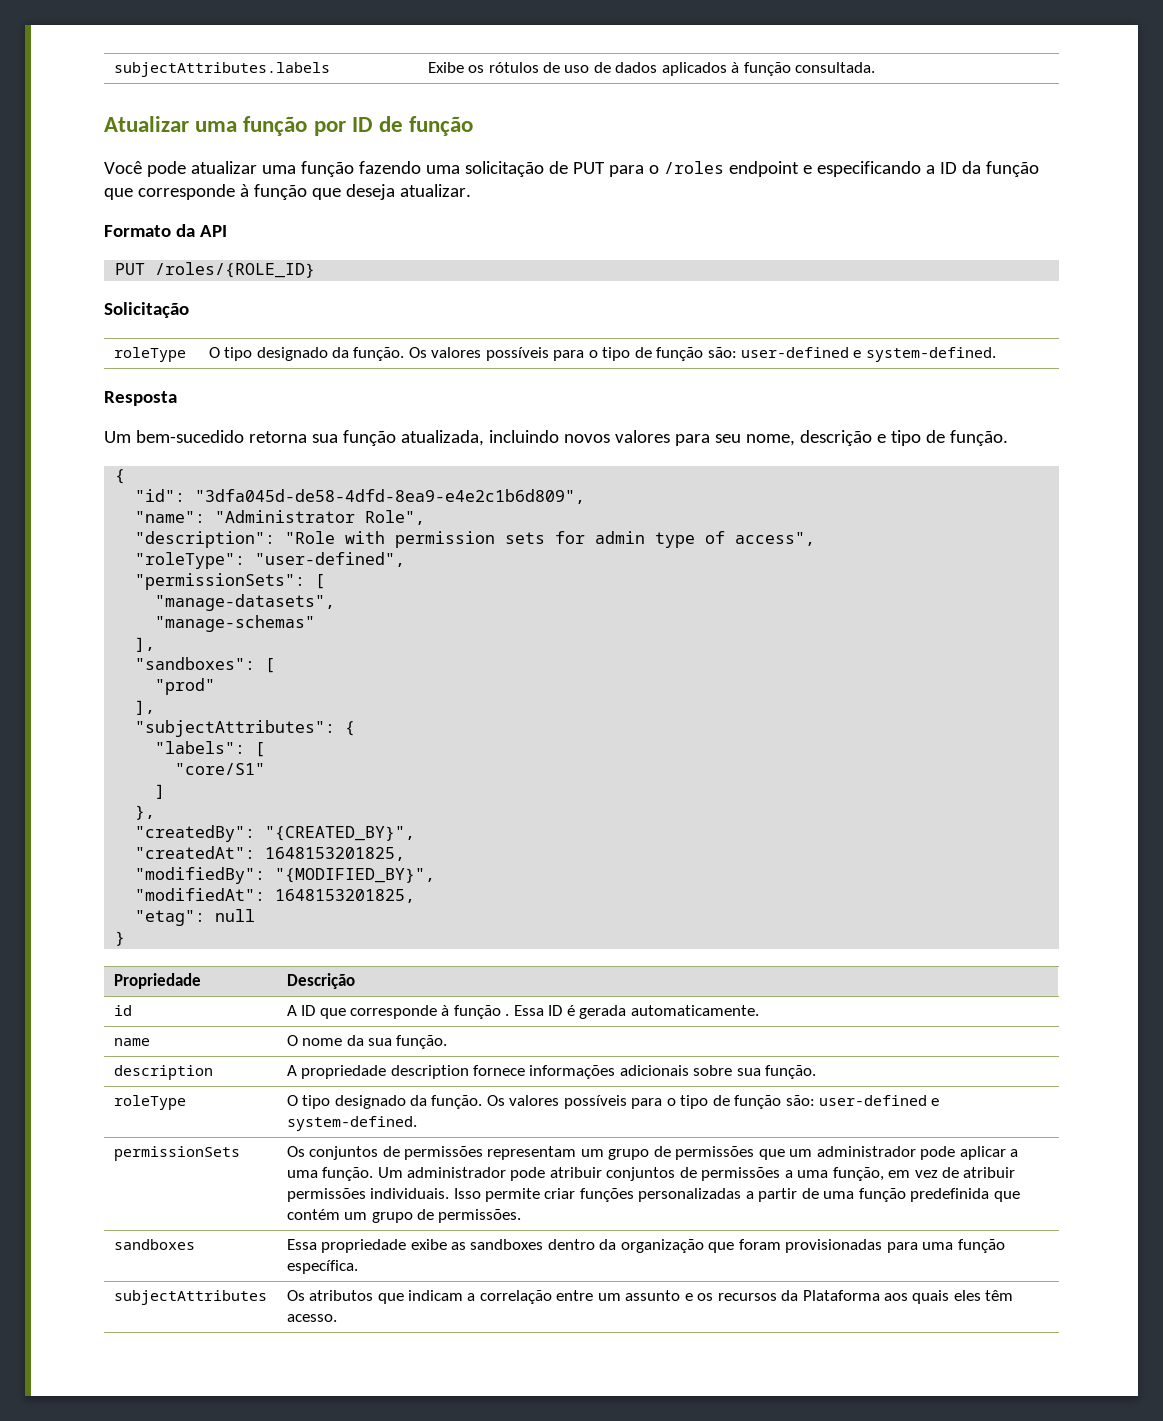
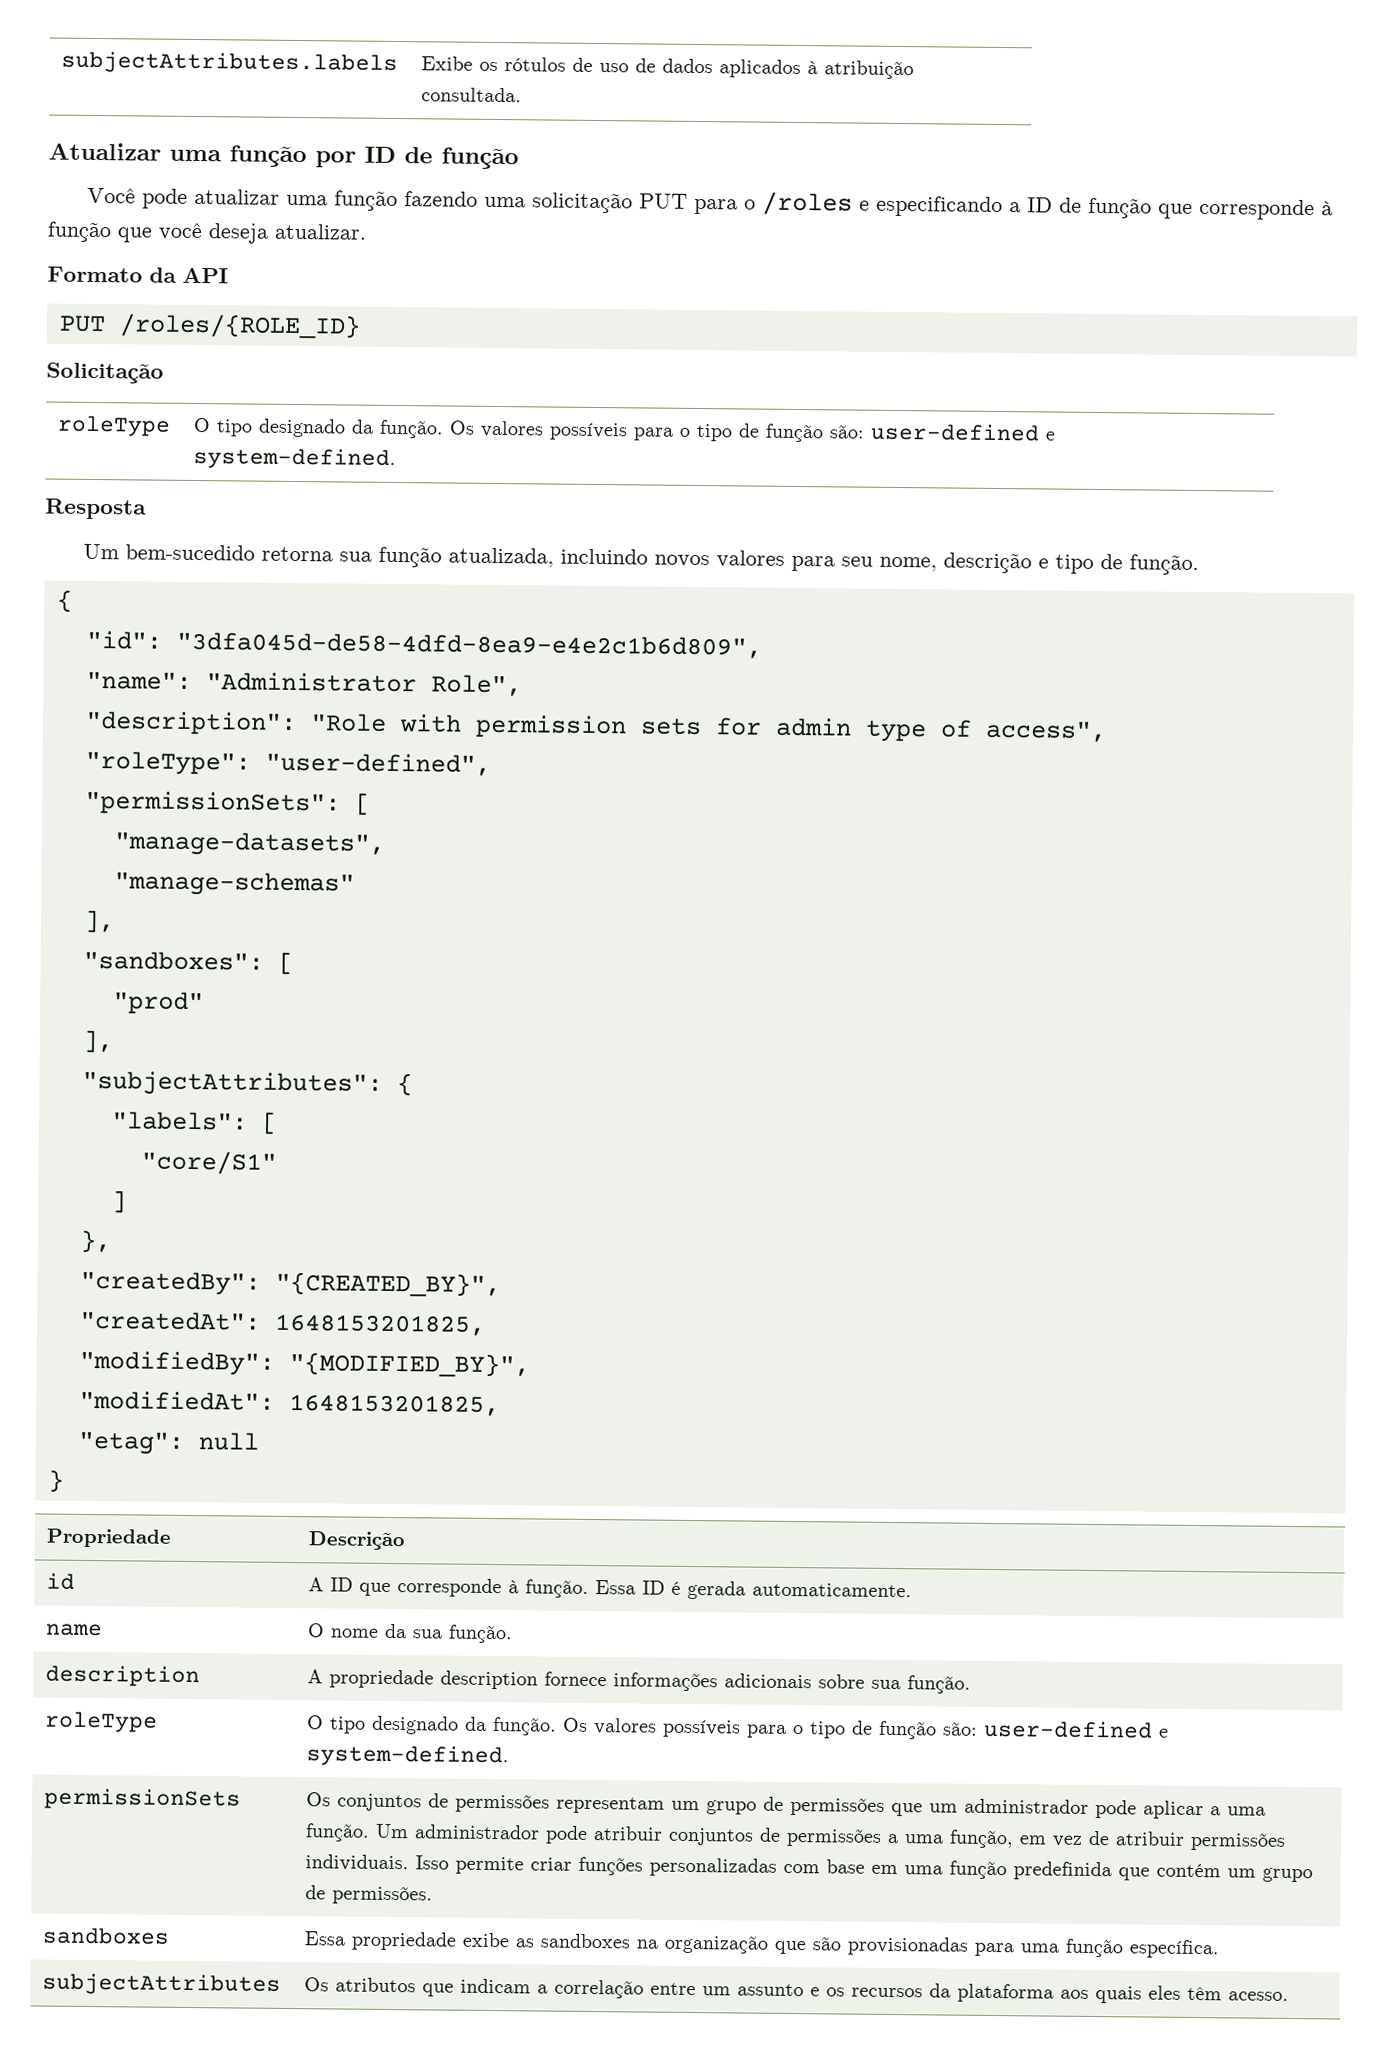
[743,62,791,76] função -> [823,60,914,80] atribuição
[548,161,568,174] de -> (634, 203) none
[728,161,799,177] endpoint -> (854, 203) none
[961,161,981,174] da -> [1059,197,1083,213] de
(341, 194) none -> [158,222,203,241] você
[453,1005,510,1019] função . -> [524,1579,589,1598] função.
[745,1188,819,1202] a partir de -> [782,1859,898,1875] com base em
[547,1239,617,1250] dentro da -> [635,1939,658,1949] na
[738,1239,781,1250] foram -> [811,1936,841,1951] são
[802,1290,880,1301] Plataforma -> [956,1983,1054,2003] plataforma

